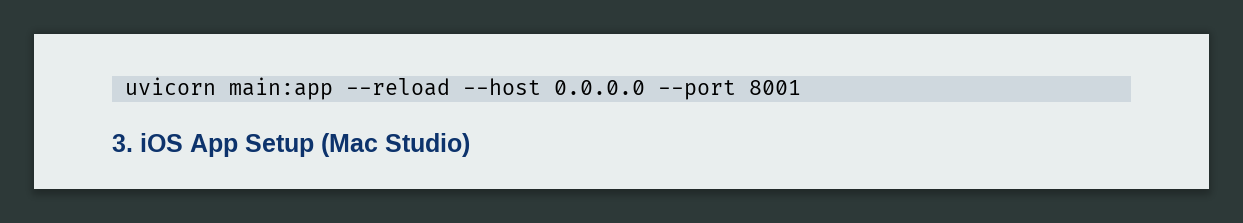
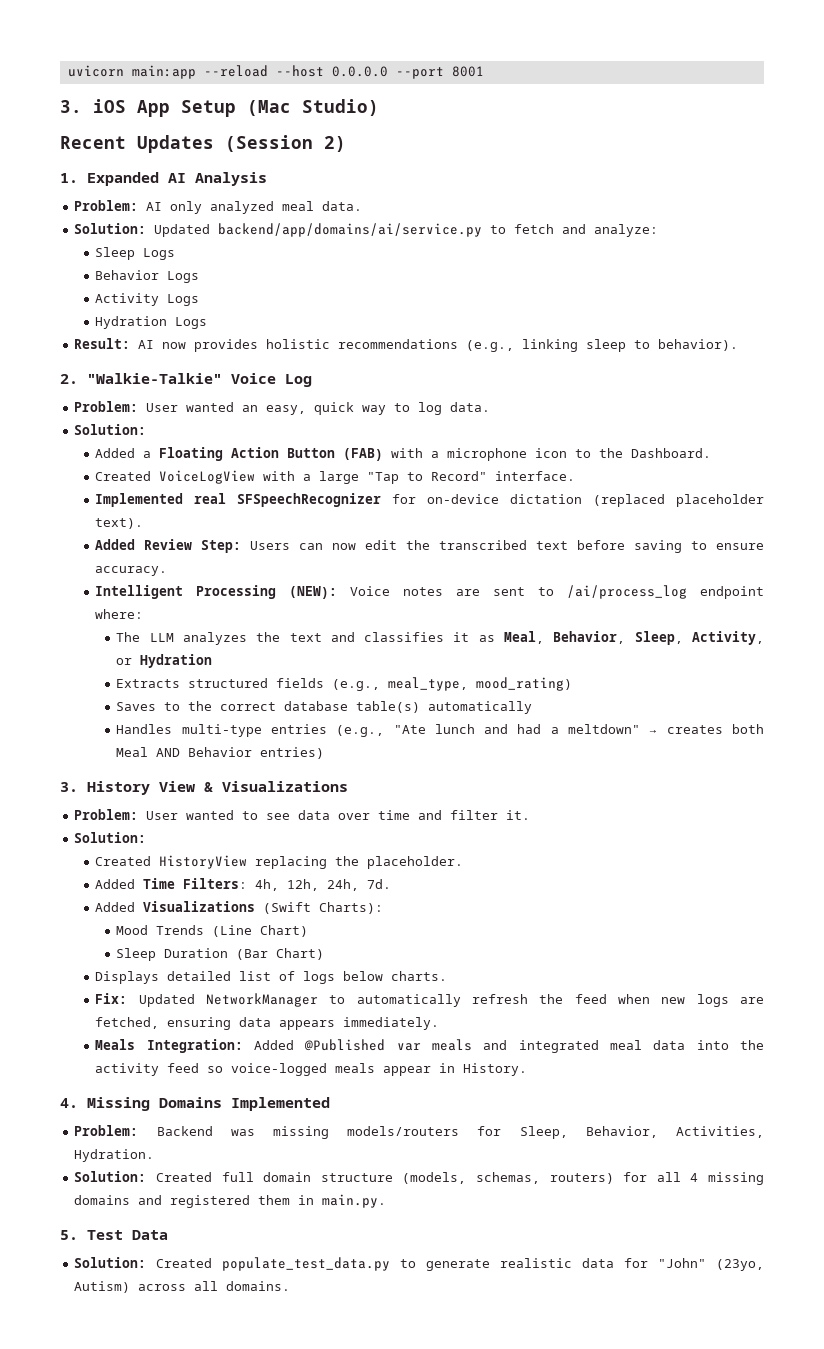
(470, 145) none -> [60,135,346,153] [60,172,267,186] [74,200,363,214] [74,223,659,237] [95,247,176,260] [95,270,200,283] [95,293,200,306] [95,316,208,329] [74,338,739,352] [60,373,312,387] [74,401,491,415] [74,424,147,435] [95,447,712,461] [95,470,576,484] [95,493,764,507] [95,518,144,529] [95,539,765,553] [95,566,168,576] [95,585,765,599] [95,609,144,619] [116,631,764,645] [116,654,213,668] [116,677,573,691] [116,701,533,714] [116,724,765,737] [116,747,325,759] [60,781,348,795] [74,809,531,820] [74,832,147,843] [95,855,464,869] [95,878,392,891] [95,901,384,914] [116,925,309,937] [116,948,325,961] [95,971,448,984] [95,993,764,1007] [95,1017,440,1030] [95,1039,764,1053] [95,1063,528,1076] [60,1097,330,1111] [74,1125,764,1139] [74,1149,155,1162] [74,1171,765,1185] [74,1194,387,1208] [60,1230,168,1240] [74,1257,765,1271] [74,1281,291,1293] // Recent Updates (Session 2) // 1. Expanded AI Analysis // Problem: AI only analyzed meal data. // Solution: Updated backend/app/domains/ai/service.py to fetch and analyze: // Sleep Logs // Behavior Logs // Activity Logs // Hydration Logs // Result: AI now provides holistic recommendations (e.g., linking sleep to behavior). // 2. "Walkie-Talkie" Voice Log // Problem: User wanted an easy, quick way to log data. // Solution: // Added a Floating Action Button (FAB) with a microphone icon to the Dashboard. // Created VoiceLogView with a large "Tap to Record" interface. // Implemented real SFSpeechRecognizer for on-device dictation (replaced placeholder text). // Added Review Step: Users can now edit the transcribed text before saving to ensure accuracy. // Intelligent Processing (NEW): Voice notes are sent to /ai/process_log endpoint where: // The LLM analyzes the text and classifies it as Meal, Behavior, Sleep, Activity, or Hydration // Extracts structured fields (e.g., meal_type, mood_rating) // Saves to the correct database table(s) automatically // Handles multi-type entries (e.g., "Ate lunch and had a meltdown" → creates both Meal AND Behavior entries) // 3. History View & Visualizations // Problem: User wanted to see data over time and filter it. // Solution: // Created HistoryView replacing the placeholder. // Added Time Filters: 4h, 12h, 24h, 7d. // Added Visualizations (Swift Charts): // Mood Trends (Line Chart) // Sleep Duration (Bar Chart) // Displays detailed list of logs below charts. // Fix: Updated NetworkManager to automatically refresh the feed when new logs are fetched, ensuring data appears immediately. // Meals Integration: Added @Published var meals and integrated meal data into the activity feed so voice-logged meals appear in History. // 4. Missing Domains Implemented // Problem: Backend was missing models/routers for Sleep, Behavior, Activities, Hydration. // Solution: Created full domain structure (models, schemas, routers) for all 4 missing domains and registered them in main.py. // 5. Test Data // Solution: Created populate_test_data.py to generate realistic data for "John" (23yo, Autism) across all domains.

